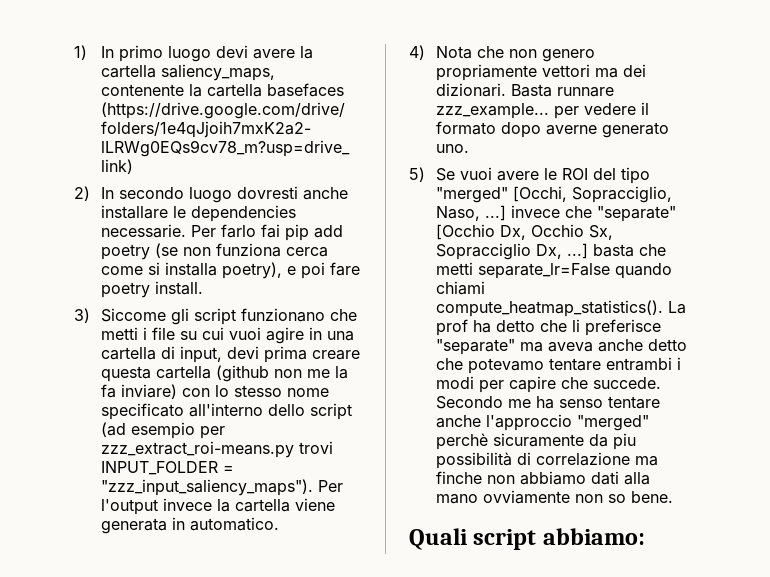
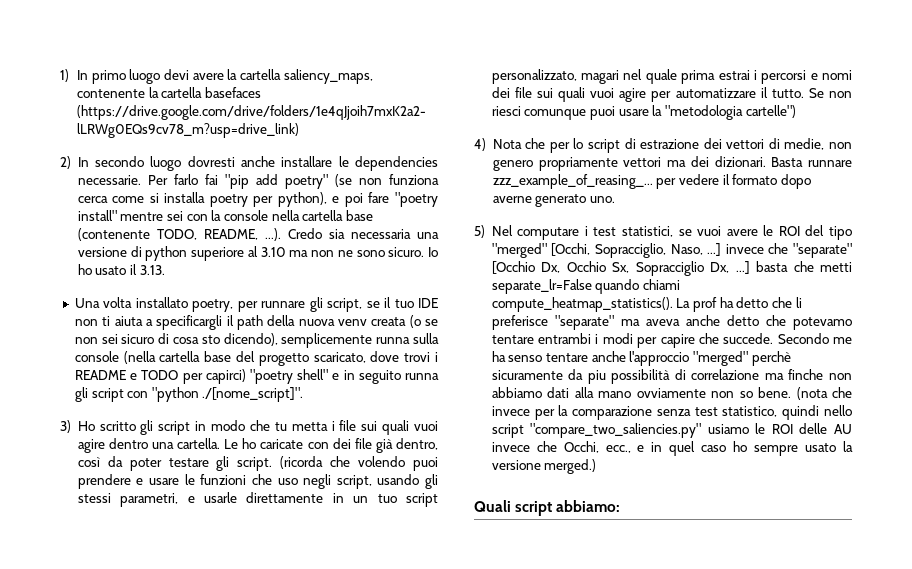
[284,224,343,241] [100,244,150,260] pip add poetry -> [224,174,328,189] "pip add poetry"
[221,262,360,279] [100,281,203,298] [74,308,357,325] [100,327,354,344] [100,346,360,363] [100,365,348,382] [100,384,329,399] [100,403,352,420] [100,422,225,439] [100,441,333,458] [100,461,234,475] [100,479,343,496] [100,498,335,515] [100,517,279,534] [409,45,504,60] poetry), e poi fare poetry install. // 3) Siccome gli script funzionano che metti i file su cui vuoi agire in una cartella di input, devi prima creare questa cartella (github non me la fa inviare) con lo stesso nome specificato all'interno dello script (ad esempio per zzz_extract_roi-means.py trovi INPUT_FOLDER = "zzz_input_saliency_maps"). Per l'output invece la cartella viene generata in automatico. // 4) Nota che -> [209,192,438,207] [77,210,373,221] [77,228,439,241] [77,246,438,261] [77,264,165,275] [74,297,438,312] [74,315,438,330] [74,333,439,348] [74,351,438,366] [74,369,439,384] [74,387,304,402] [60,420,439,435] [77,438,439,453] [77,456,439,471] [77,474,438,489] [77,492,438,507] [491,69,852,84] [491,87,853,102] [491,105,796,120] [474,138,825,153] poetry per python), e poi fare "poetry install" mentre sei con la console nella cartella base (contenente TODO, README, ...). Credo sia necessaria una versione di python superiore al 3.10 ma non ne sono sicuro. Io ho usato il 3.13. // Una volta installato poetry, per runnare gli script, se il tuo IDE non ti aiuta a specificargli il path della nuova venv creata (o se non sei sicuro di cosa sto dicendo), semplicemente runna sulla console (nella cartella base del progetto scaricato, dove trovi i README e TODO per capirci) "poetry shell" e in seguito runna gli script con "python ./[nome_script]". // 3) Ho scritto gli script in modo che tu metta i file sui quali vuoi agire dentro una cartella. Le ho caricate con dei file già dentro, così da poter testare gli script. (ricorda che volendo puoi prendere e usare le funzioni che uso negli script, usando gli stessi parametri, e usarle direttamente in un tuo script personalizzato, magari nel quale prima estrai i percorsi e nomi dei file sui quali vuoi agire per automatizzare il tutto. Se non riesci comunque puoi usare la "metodologia cartelle") // 4) Nota che per lo script di estrazione dei vettori di medie,
[435,103,549,119] zzz_example... -> [492,174,653,189] zzz_example_of_reasing_...
[435,168,455,181] Se -> [491,225,692,240] Nel computare i test statistici, se
(673, 497) none -> [796,387,852,400] [491,405,852,420] [491,423,852,438] [491,441,853,456] [491,459,597,474] (nota che invece per la comparazione senza test statistico, quindi nello script "compare_two_saliencies.py" usiamo le ROI delle AU invece che Occhi, ecc., e in quel caso ho sempre usato la versione merged.)

